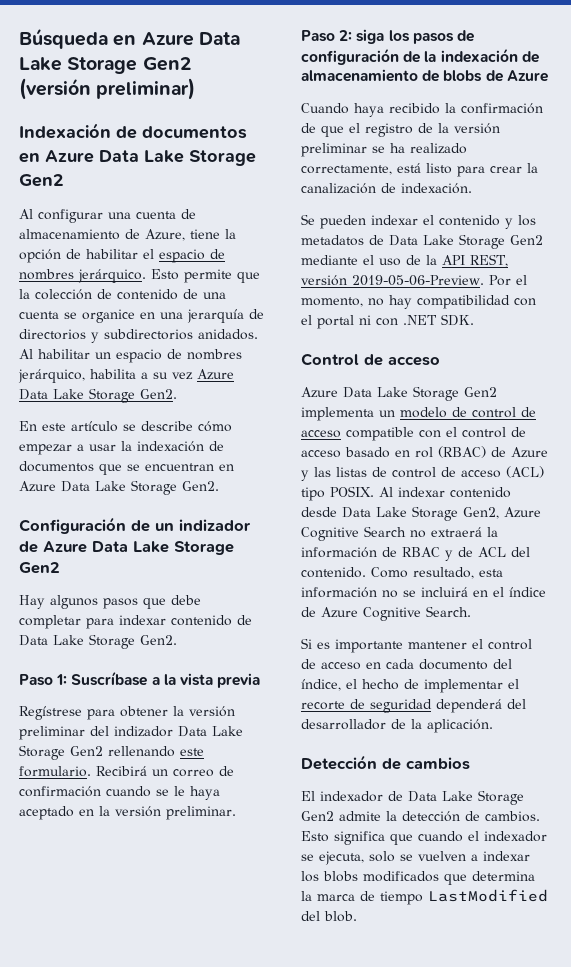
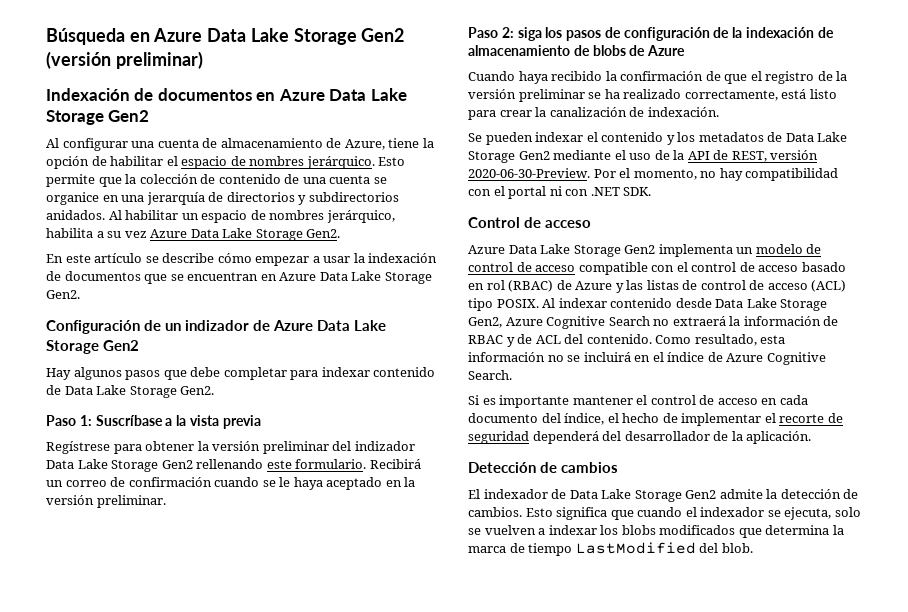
(465, 260) none -> [713,150,729,160] de
[352,275,484,286] 2019-05-06-Preview. -> [468,168,590,178] 2020-06-30-Preview.

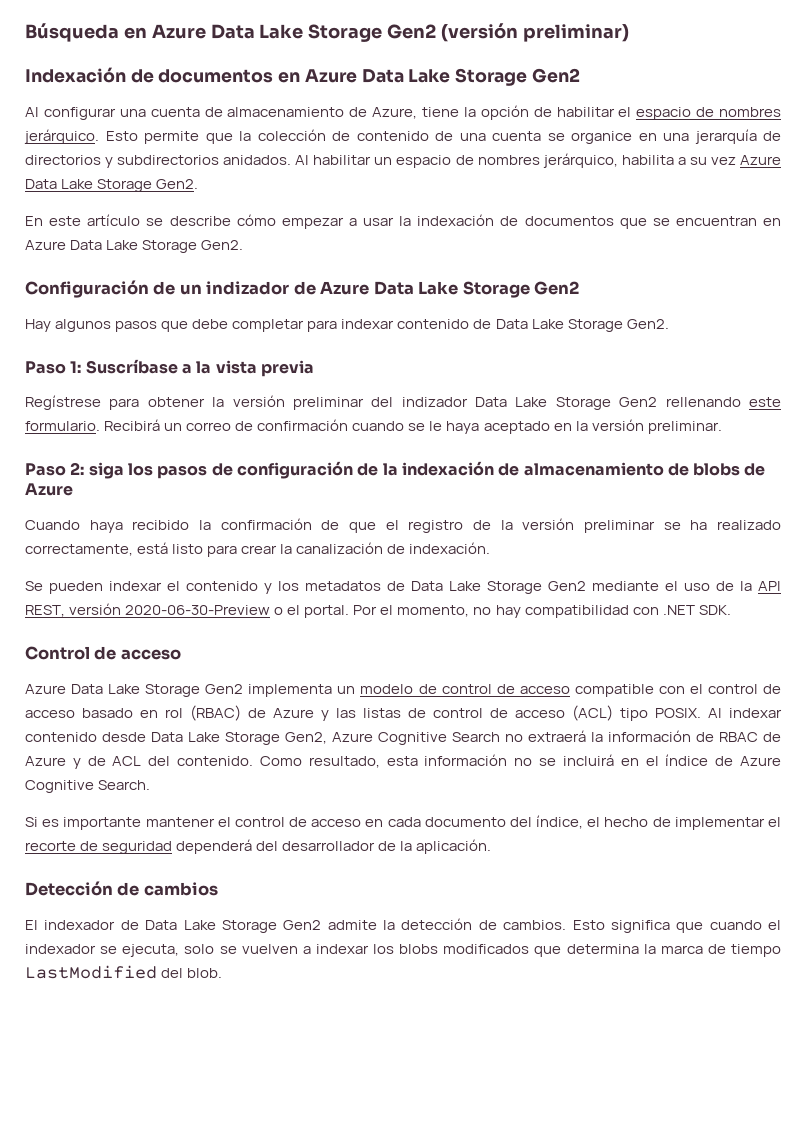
[713,150,729,160] de -> (781, 586) none
[468,168,590,178] 2020-06-30-Preview. -> [125,605,350,618] 2020-06-30-Preview o el portal.
[493,186,589,199] el portal ni con -> (659, 611) none
(503, 339) none -> [763,732,781,742] [25,756,66,766] de Azure

